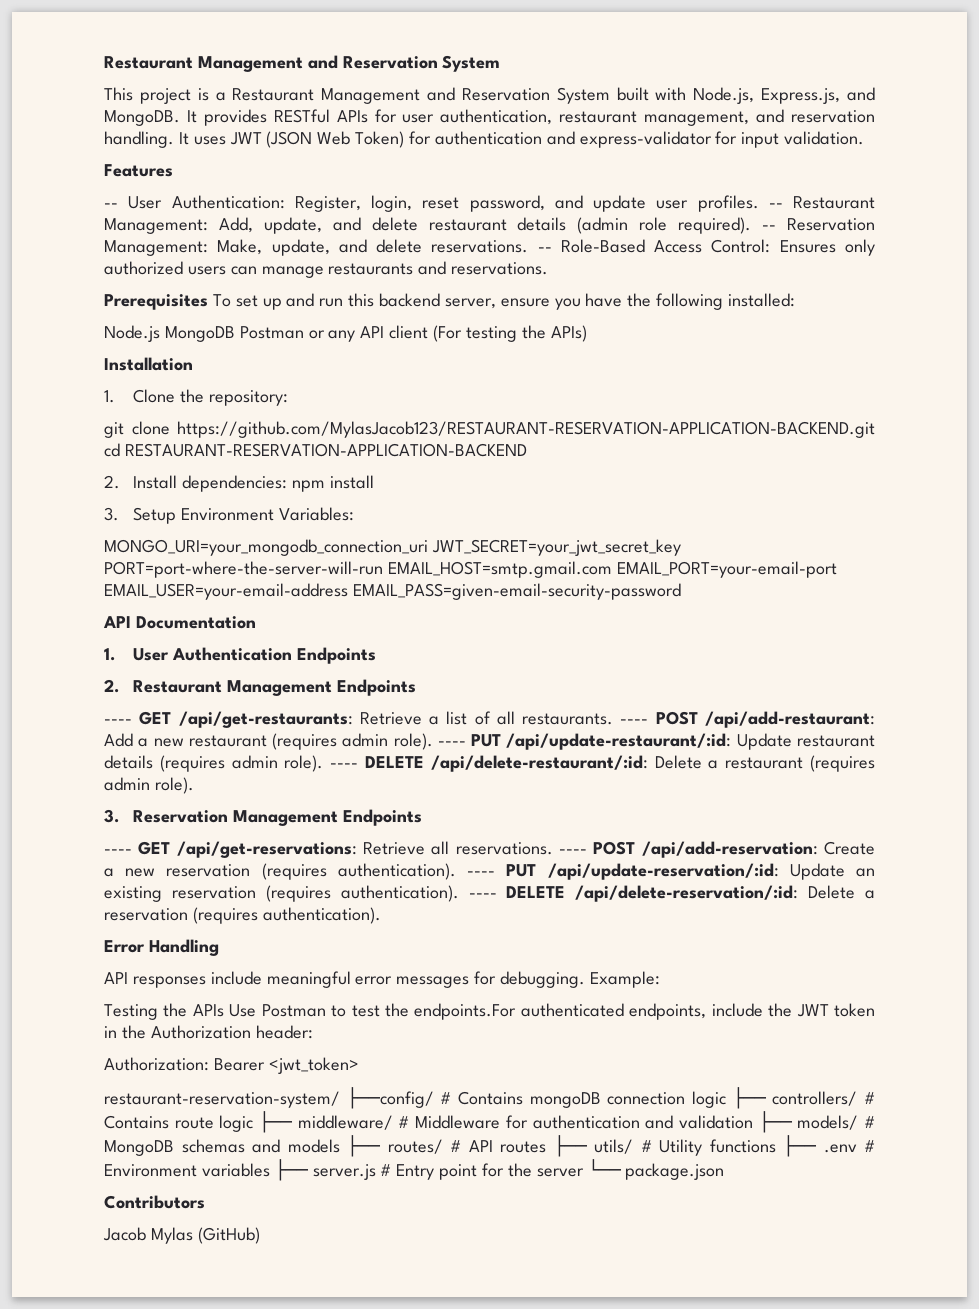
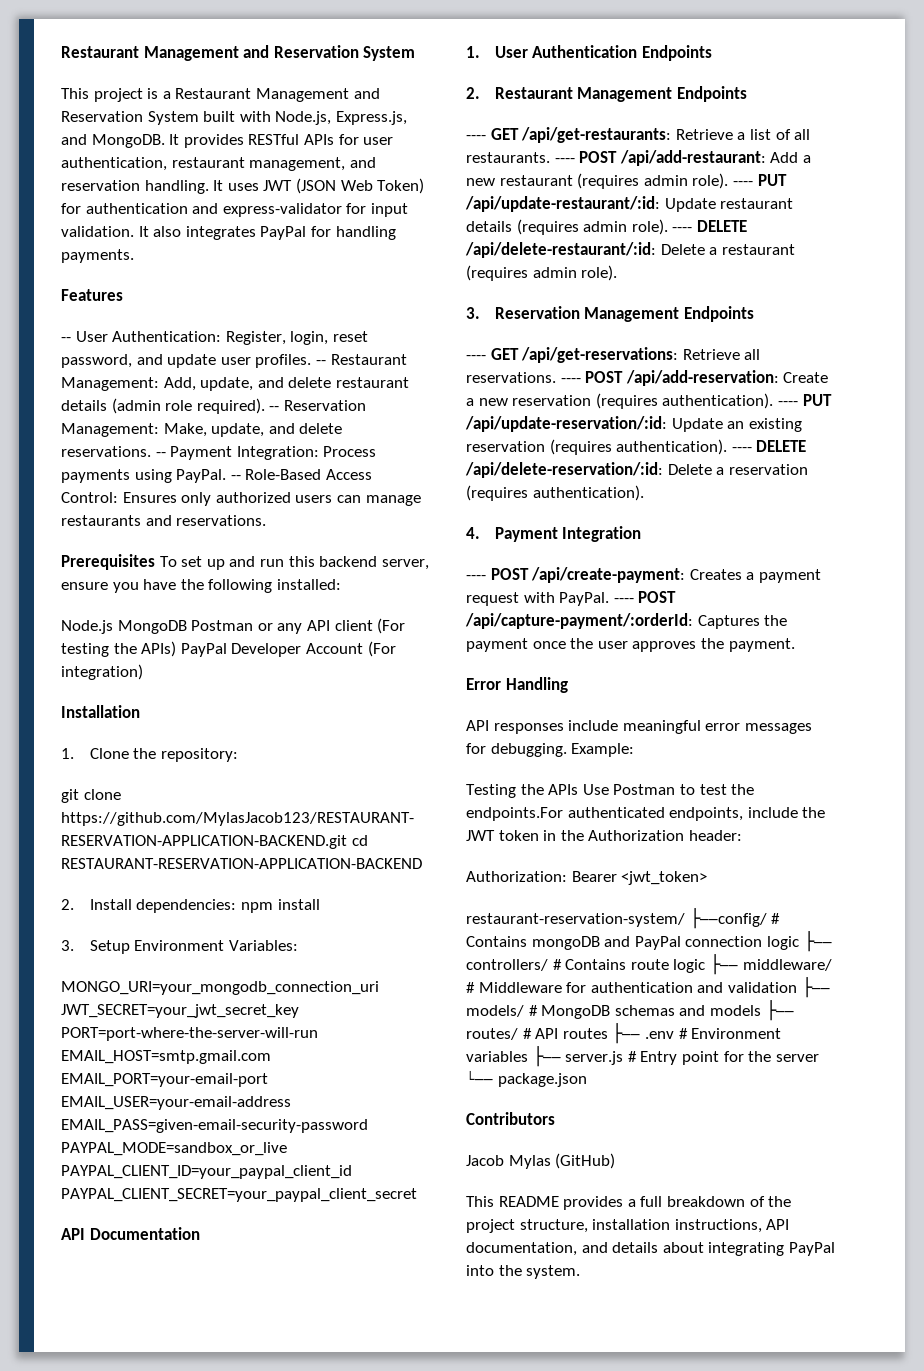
(865, 138) none -> [138,226,396,240] [61,249,134,263] It also integrates PayPal for handling payments.
(552, 249) none -> [170,446,377,460] [61,469,241,483] Payment Integration: Process payments using PayPal. --
(587, 333) none -> [180,641,396,657] [61,664,143,680] PayPal Developer Account (For integration)
(681, 591) none -> [61,1142,287,1156] [61,1165,352,1179] [61,1188,417,1202] PAYPAL_MODE=sandbox_or_live PAYPAL_CLIENT_ID=your_paypal_client_id PAYPAL_CLIENT_SECRET=your_paypal_client_secret
(381, 915) none -> [466,526,642,542] [466,567,821,583] [466,591,677,606] [465,613,788,629] [466,638,795,652] // 4. Payment Integration // ---- POST /api/create-payment: Creates a payment request with PayPal. ---- POST /api/capture-payment/:orderId: Captures the payment once the user approves the payment.
(601, 1100) none -> [604,936,681,950] and PayPal
[594,1135,817,1157] utils/ # Utility functions ├── -> (641, 1033) none
(260, 1235) none -> [466,1196,792,1210] [466,1219,790,1233] [466,1242,835,1256] [466,1265,581,1279] // This README provides a full breakdown of the project structure, installation instructions, API documentation, and details about integrating PayPal into the system.

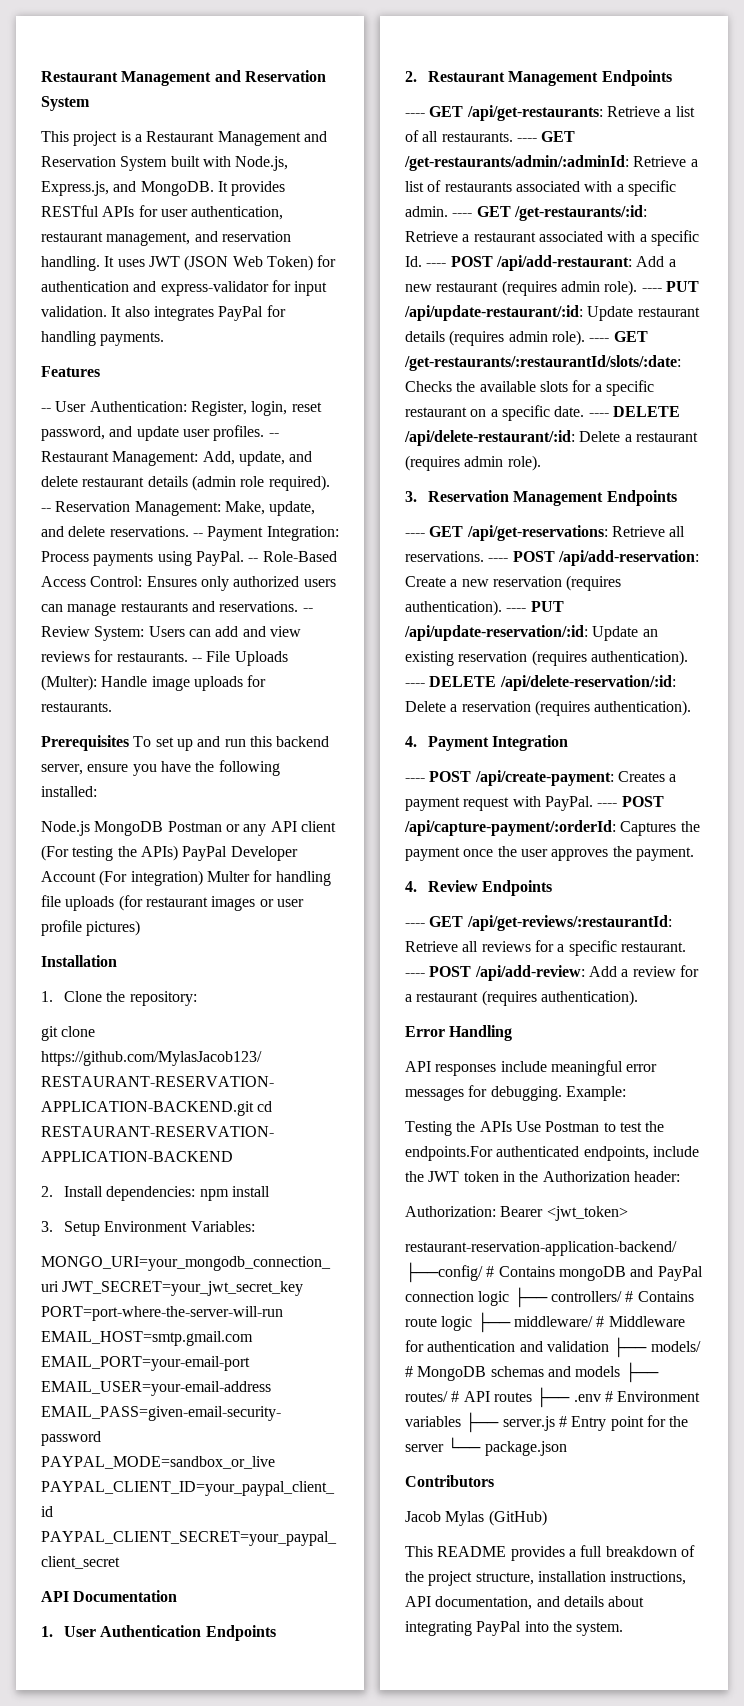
(267, 520) none -> [302,608,313,612] [41,626,301,641] [41,650,288,666] [41,675,267,691] [41,702,112,712] -- Review System: Users can add and view reviews for restaurants. -- File Uploads (Multer): Handle image uploads for restaurants.
(143, 672) none -> [206,870,331,886] [41,895,304,911] [41,920,141,936] Multer for handling file uploads (for restaurant images or user profile pictures)
(575, 160) none -> [541,131,576,142] [404,155,698,171] [405,180,676,196] [405,205,647,221] [405,230,699,246] [405,256,447,267] GET /get-restaurants/admin/:adminId: Retrieve a list of restaurants associated with a specific admin. ---- GET /get-restaurants/:id: Retrieve a restaurant associated with a specific Id. ----
(693, 229) none -> [613,331,648,342] [404,355,681,371] [405,380,654,396] [405,405,609,421] GET /get-restaurants/:restaurantId/slots/:date: Checks the available slots for a specific restaurant on a specific date. ----
(795, 645) none -> [405,880,553,896] [405,915,672,931] [405,940,686,956] [405,965,699,981] [405,990,638,1006] // 4. Review Endpoints // ---- GET /api/get-reviews/:restaurantId: Retrieve all reviews for a specific restaurant. ---- POST /api/add-review: Add a review for a restaurant (requires authentication).
[466,913,685,927] restaurant-reservation-system/ -> [405,1241,677,1256] restaurant-reservation-application-backend/

